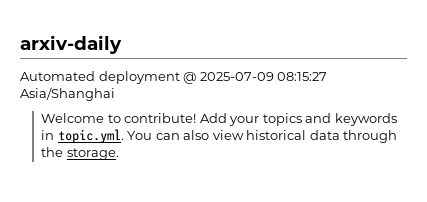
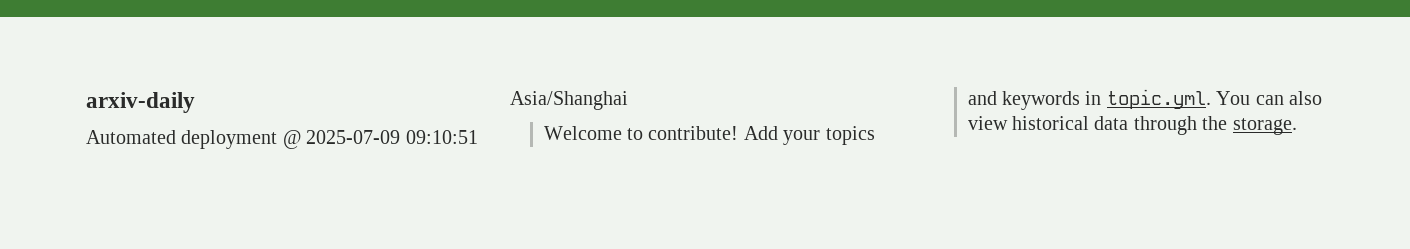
[277,72,328,81] 08:15:27 -> [405,130,478,144] 09:10:51

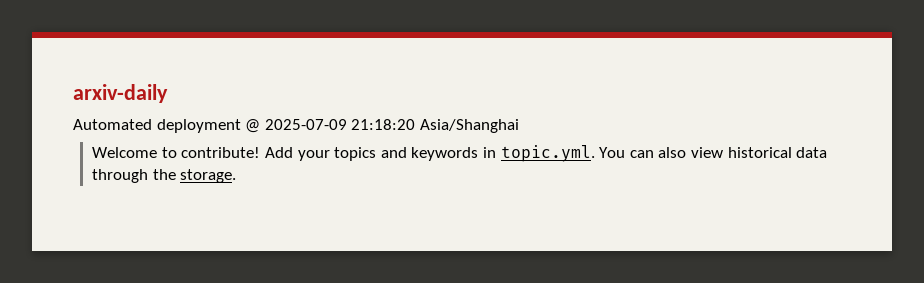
[405,130,478,144] 09:10:51 -> [351,119,416,130] 21:18:20

